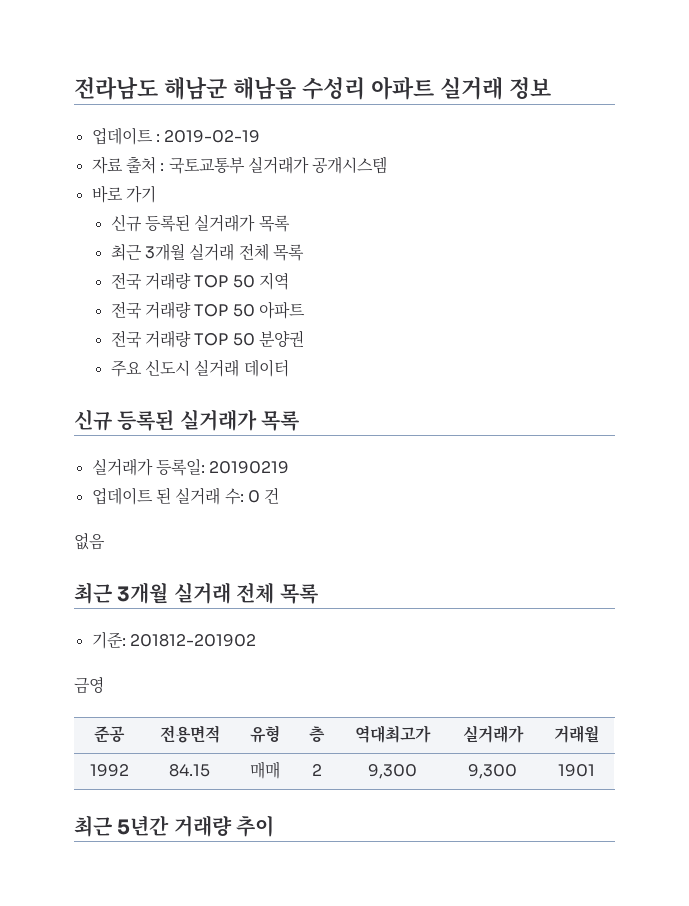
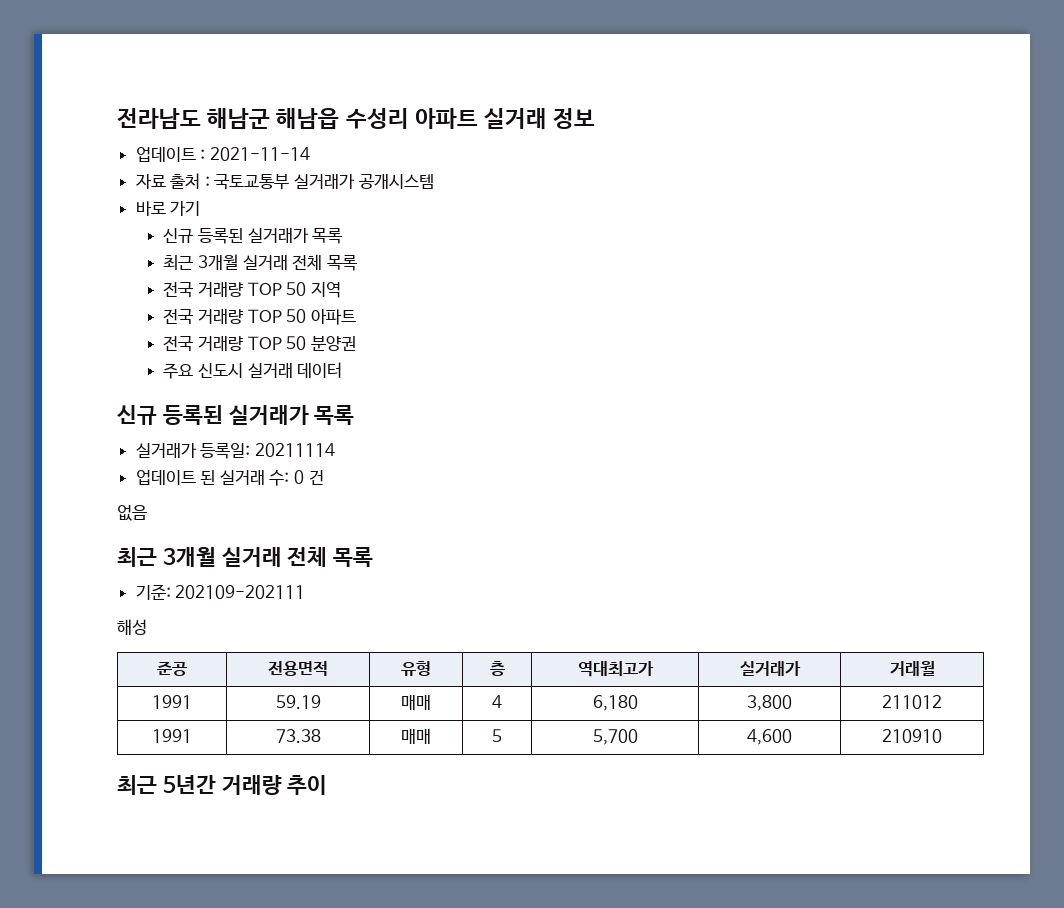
[164,130,261,143] 2019-02-19 -> [209,147,310,161] 2021-11-14
[209,461,290,474] 20190219 -> [254,443,335,457] 20211114
[129,634,256,647] [74,677,104,694] 201812-201902 // 금영 -> [175,585,306,599] [117,619,147,635] 202109-202111 // 해성
[89,764,129,777] [169,764,210,777] [249,761,280,779] [311,764,322,776] [368,764,417,779] [468,764,517,779] [558,764,595,777] 1992 | 84.15 | 매매 | 2 | 9,300 | 9,300 | 1901 -> [152,695,192,709] [275,695,321,709] [401,695,431,710] [492,695,502,708] [592,695,638,711] [747,695,792,711] [882,695,942,709] [152,729,192,743] [275,729,321,743] [401,729,431,744] [492,729,502,742] [592,729,638,745] [747,729,792,745] [882,729,942,743] 1991 | 59.19 | 매매 | 4 | 6,180 | 3,800 | 211012 // 1991 | 73.38 | 매매 | 5 | 5,700 | 4,600 | 210910

